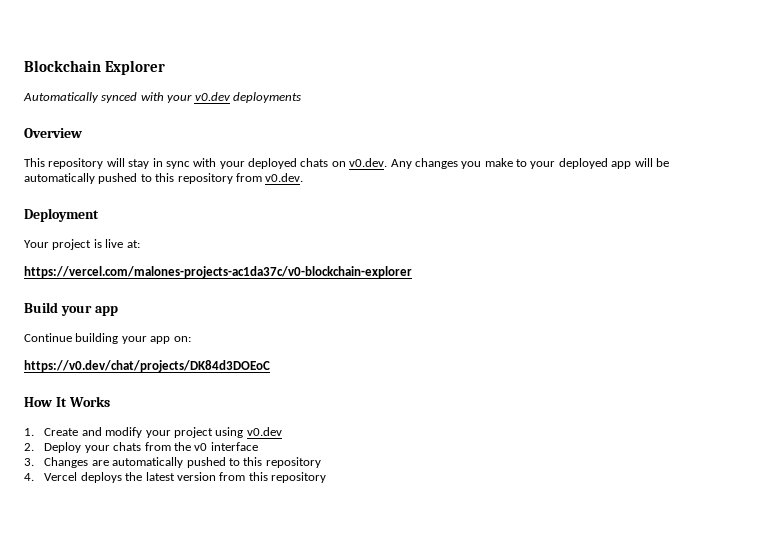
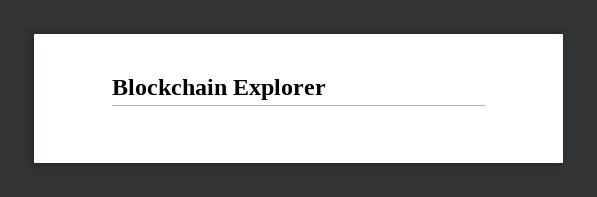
[23,92,301,103] [24,128,82,138] [24,158,669,169] [24,173,304,184] [24,208,99,222] [24,239,140,250] [24,266,412,278] [24,302,118,316] [24,333,191,344] [24,360,270,372] [24,396,110,407] [24,427,282,438] [24,442,258,453] [24,457,321,468] [24,472,327,483] // Automatically synced with your v0.dev deployments // Overview // This repository will stay in sync with your deployed chats on v0.dev. Any changes you make to your deployed app will be automatically pushed to this repository from v0.dev. // Deployment // Your project is live at: // https://vercel.com/malones-projects-ac1da37c/v0-blockchain-explorer // Build your app // Continue building your app on: // https://v0.dev/chat/projects/DK84d3DOEoC // How It Works // 1. Create and modify your project using v0.dev // 2. Deploy your chats from the v0 interface // 3. Changes are automatically pushed to this repository // 4. Vercel deploys the latest version from this repository -> (327, 89) none

